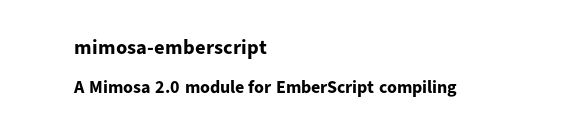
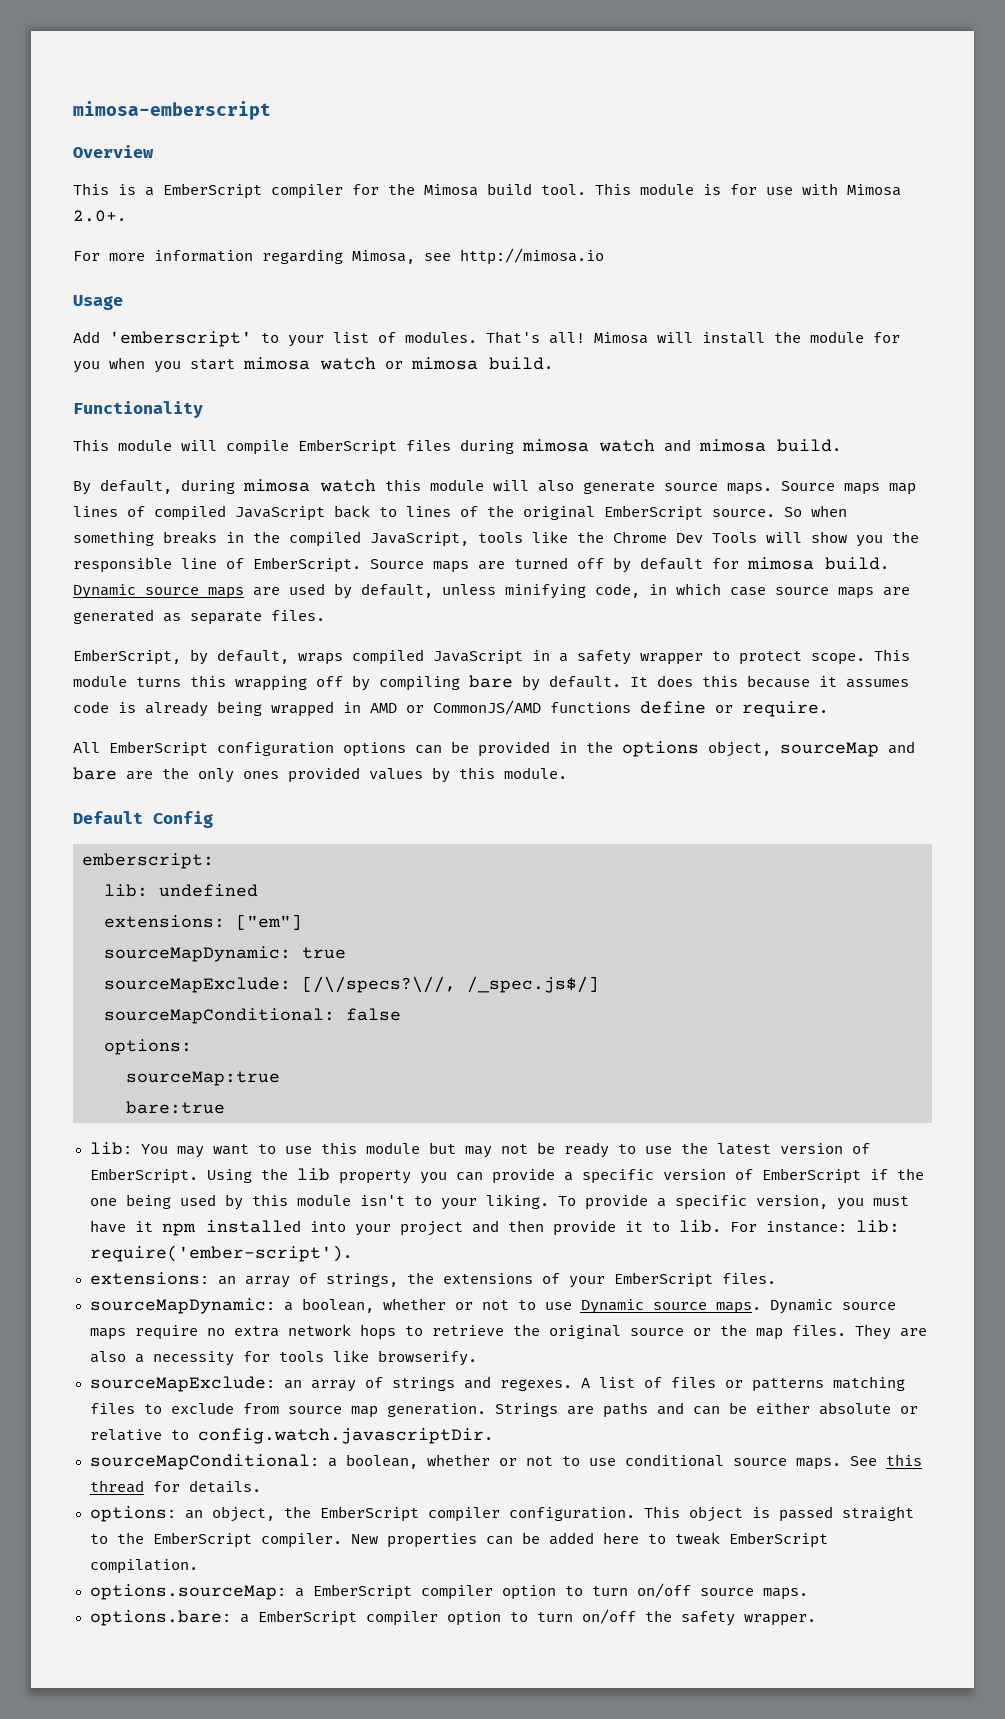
[73,80,458,97] A Mimosa 2.0 module for EmberScript compiling -> [73,145,154,158] [73,183,901,199] [73,210,126,222] [73,248,604,265] [73,295,123,310] [73,331,900,347] [73,357,553,373] [73,401,203,418] [73,439,841,455] [73,479,916,495] [73,505,847,521] [73,531,919,547] [73,557,889,573] [73,583,910,599] [73,609,325,625] [73,649,910,665] [73,675,909,691] [73,700,828,717] [73,741,915,757] [73,767,567,783] [73,811,213,828] [82,853,214,869] [104,884,258,897] [104,914,302,930] [104,946,346,962] [104,976,599,993] [104,1008,401,1024] [104,1039,192,1055] [126,1071,280,1086] [126,1101,225,1114] [89,1142,870,1158] [89,1168,924,1184] [89,1194,909,1210] [89,1220,900,1236] [89,1245,352,1262] [89,1272,776,1288] [89,1298,896,1314] [89,1324,927,1340] [89,1350,477,1366] [89,1376,905,1392] [89,1402,918,1418] [89,1428,493,1444] [89,1454,922,1470] [89,1480,261,1493] [89,1506,914,1522] [89,1532,828,1548] [89,1559,198,1574] [89,1583,808,1600] [89,1609,816,1626] Overview // This is a EmberScript compiler for the Mimosa build tool. This module is for use with Mimosa 2.0+. // For more information regarding Mimosa, see http://mimosa.io // Usage // Add 'emberscript' to your list of modules. That's all! Mimosa will install the module for you when you start mimosa watch or mimosa build. // Functionality // This module will compile EmberScript files during mimosa watch and mimosa build. // By default, during mimosa watch this module will also generate source maps. Source maps map lines of compiled JavaScript back to lines of the original EmberScript source. So when something breaks in the compiled JavaScript, tools like the Chrome Dev Tools will show you the responsible line of EmberScript. Source maps are turned off by default for mimosa build. Dynamic source maps are used by default, unless minifying code, in which case source maps are generated as separate files. // EmberScript, by default, wraps compiled JavaScript in a safety wrapper to protect scope. This module turns this wrapping off by compiling bare by default. It does this because it assumes code is already being wrapped in AMD or CommonJS/AMD functions define or require. // All EmberScript configuration options can be provided in the options object, sourceMap and bare are the only ones provided values by this module. // Default Config // emberscript: // lib: undefined // extensions: ["em"] // sourceMapDynamic: true // sourceMapExclude: [/\/specs?\//, /_spec.js$/] // sourceMapConditional: false // options: // sourceMap:true // bare:true // lib: You may want to use this module but may not be ready to use the latest version of EmberScript. Using the lib property you can provide a specific version of EmberScript if the one being used by this module isn't to your liking. To provide a specific version, you must have it npm installed into your project and then provide it to lib. For instance: lib: require('ember-script'). // extensions: an array of strings, the extensions of your EmberScript files. // sourceMapDynamic: a boolean, whether or not to use Dynamic source maps. Dynamic source maps require no extra network hops to retrieve the original source or the map files. They are also a necessity for tools like browserify. // sourceMapExclude: an array of strings and regexes. A list of files or patterns matching files to exclude from source map generation. Strings are paths and can be either absolute or relative to config.watch.javascriptDir. // sourceMapConditional: a boolean, whether or not to use conditional source maps. See this thread for details. // options: an object, the EmberScript compiler configuration. This object is passed straight to the EmberScript compiler. New properties can be added here to tweak EmberScript compilation. // options.sourceMap: a EmberScript compiler option to turn on/off source maps. // options.bare: a EmberScript compiler option to turn on/off the safety wrapper.

